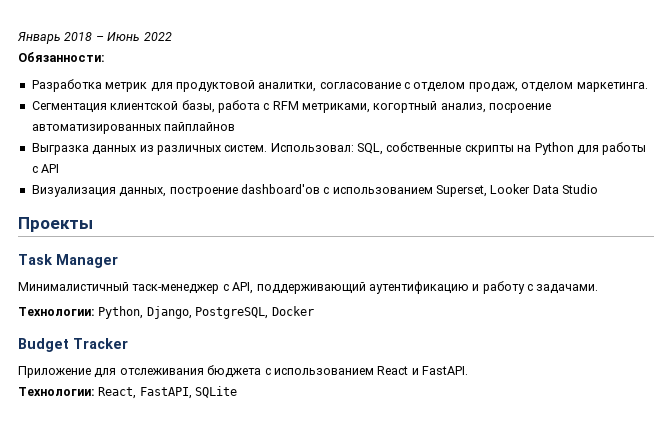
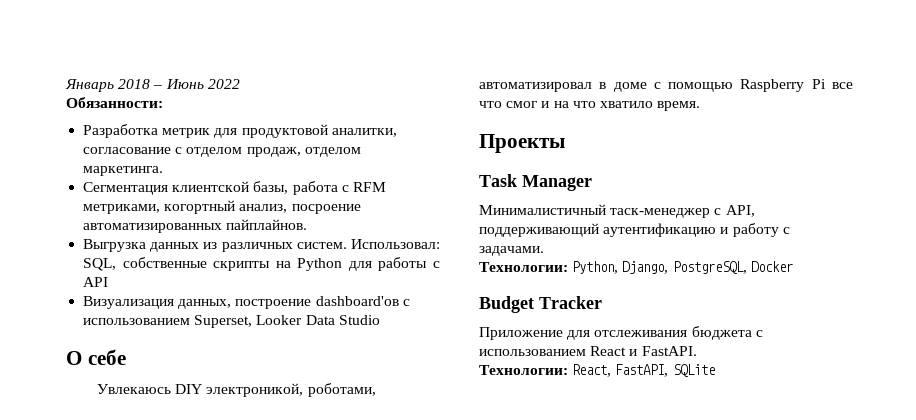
[164,122,236,131] [31,143,89,155] пайплайнов // Выгразка -> [226,219,308,230] [83,239,147,252] пайплайнов. // Выгрузка
(599, 189) none -> [66,349,126,365] [96,383,376,397] [479,79,853,92] [479,101,701,111] // О себе // Увлекаюсь DIY электроникой, роботами, автоматизировал в доме с помощью Raspberry Pi все что смог и на что хватило время.

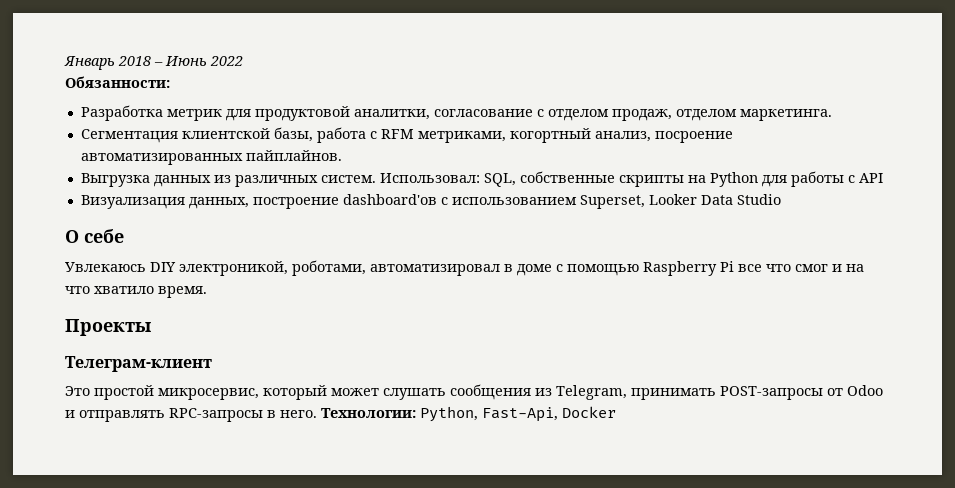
[479,174,592,191] [479,204,755,218] [479,223,790,237] [479,246,544,256] [479,261,793,274] [479,296,602,313] [479,326,763,340] [479,346,697,356] [479,364,715,377] Task Manager // Минималистичный таск-менеджер с API, поддерживающий аутентификацию и работу с задачами. // Технологии: Python, Django, PostgreSQL, Docker // Budget Tracker // Приложение для отслеживания бюджета с использованием React и FastAPI. // Технологии: React, FastAPI, SQLite -> [65,356,212,372] [65,384,883,400] [65,406,616,422] Телеграм-клиент // Это простой микросервис, который может слушать сообщения из Telegram, принимать POST-запросы от Odoo и отправлять RPC-запросы в него. Технологии: Python, Fast-Api, Docker

